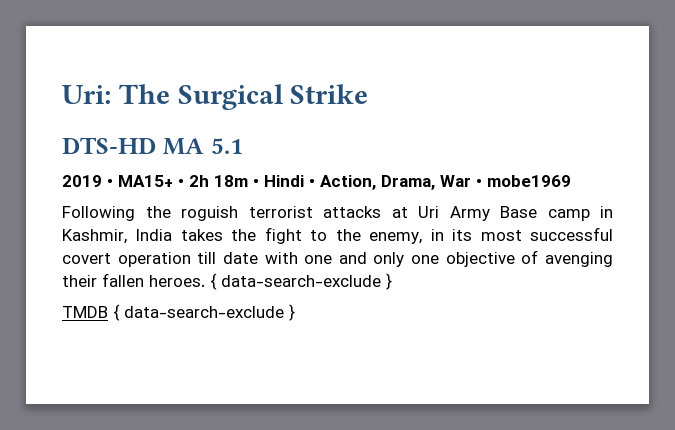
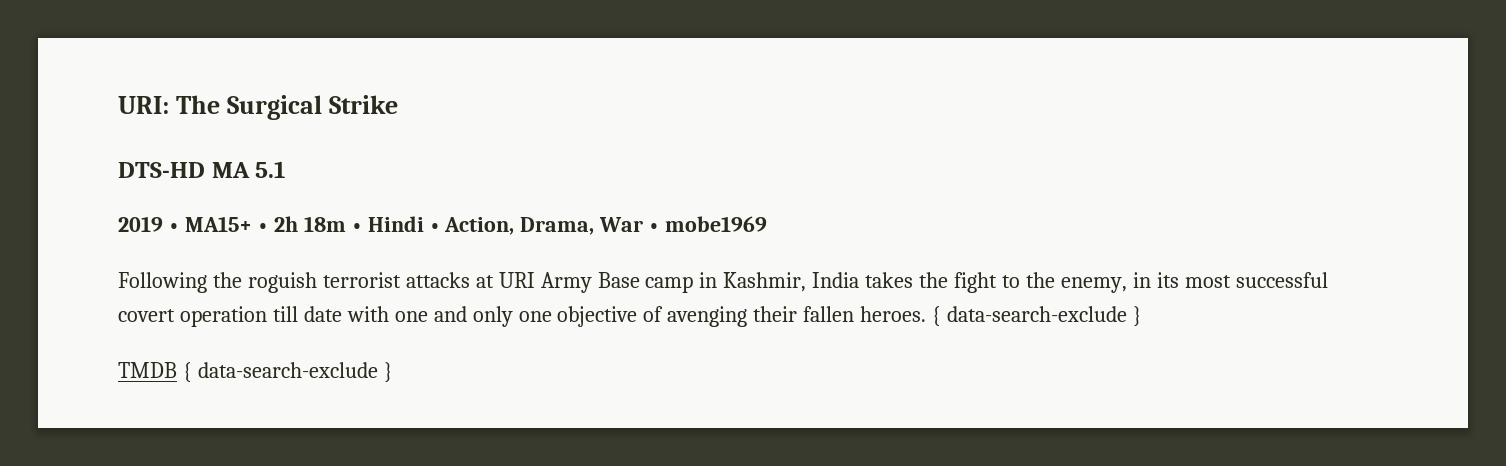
[62,85,111,104] Uri: -> [118,96,169,114] URI:
[418,206,439,218] Uri -> [498,272,535,288] URI

